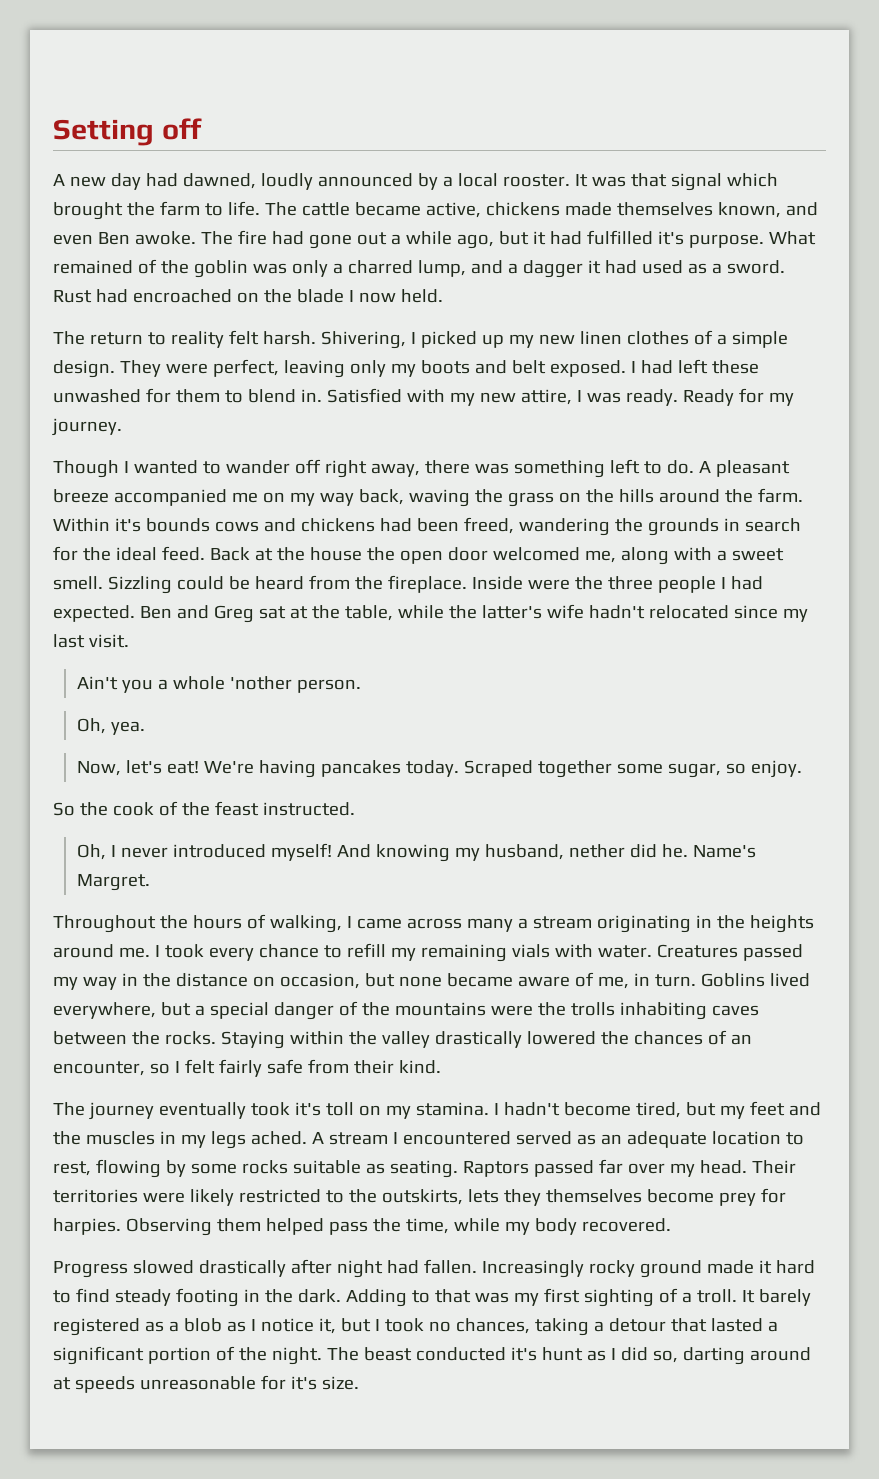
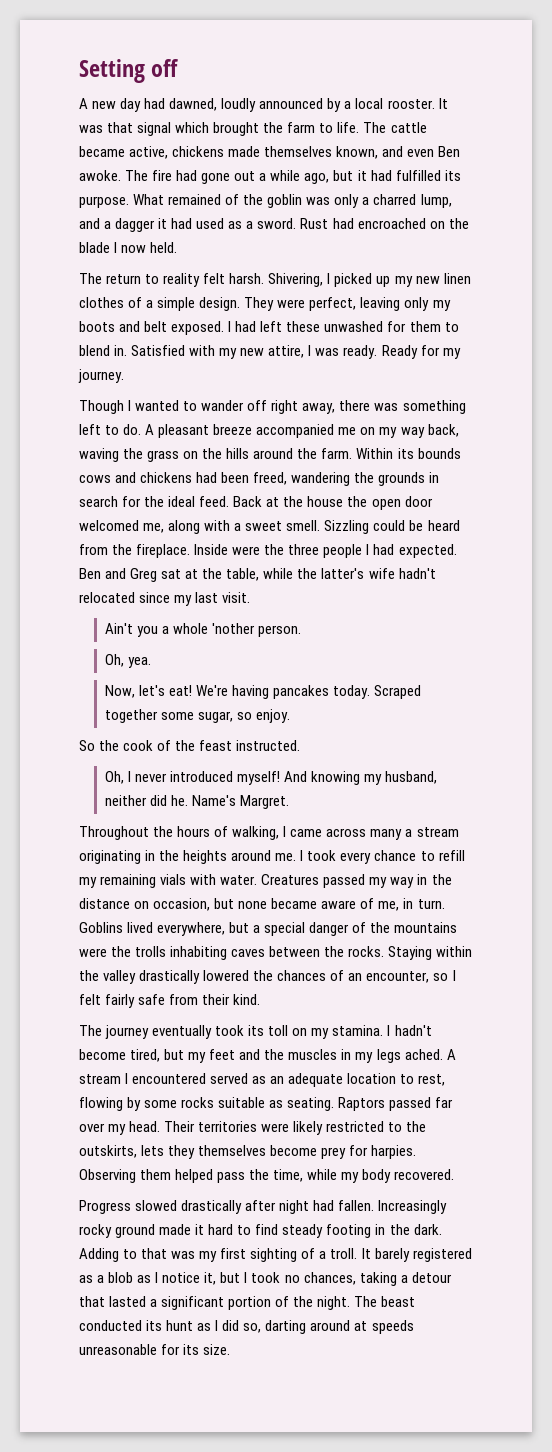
[657,231,684,245] it's -> [444,170,461,181] its
[114,518,141,532] it's -> [397,448,414,459] its
[568,844,625,858] nether -> [104,795,147,806] neither
[294,1102,321,1116] it's -> [248,1025,265,1036] its
[510,1347,537,1361] it's -> [146,1320,163,1331] its
[290,1376,317,1390] it's -> [183,1344,200,1355] its

